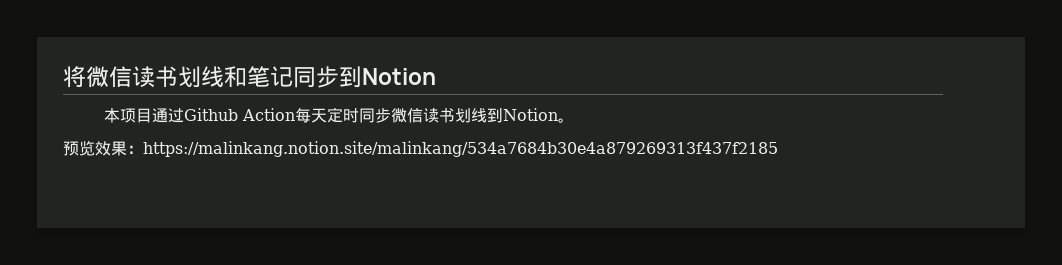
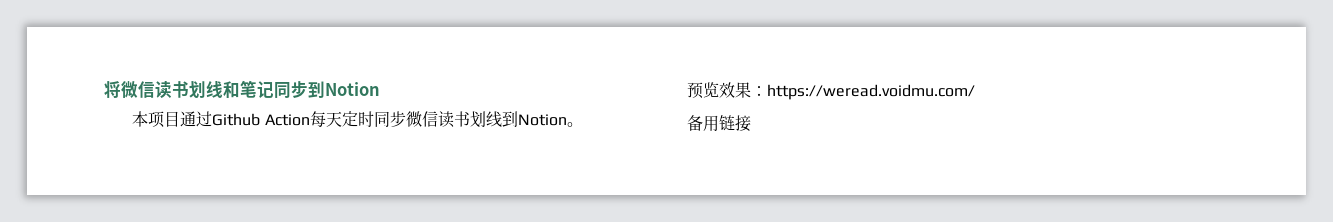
[143,141,778,157] https://malinkang.notion.site/malinkang/534a7684b30e4a879269313f437f2185 -> [767,84,975,100] [687,115,751,132] https://weread.voidmu.com/ // 备用链接

